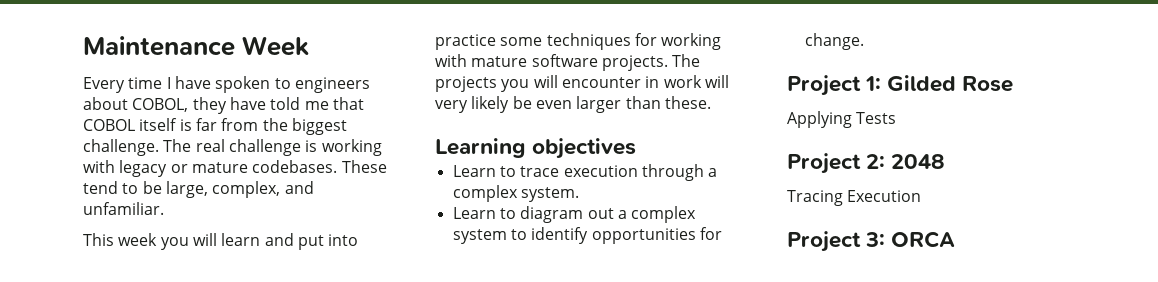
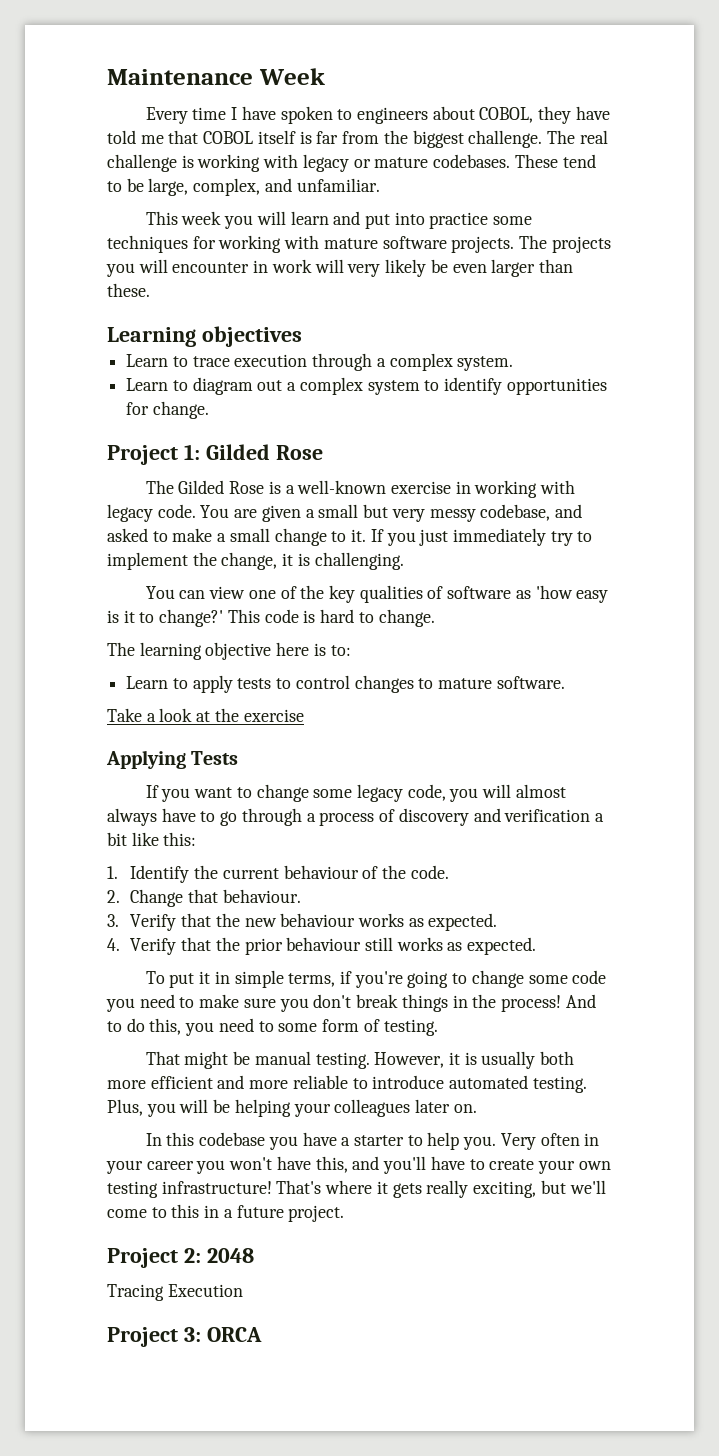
[787,111,897,128] Applying Tests -> [145,480,576,498] [107,504,582,522] [107,528,593,546] [107,552,404,570] [145,585,609,603] [107,609,435,627] [107,642,351,660] [126,675,565,693] [107,708,304,722] [106,750,239,769] [145,784,566,802] [107,808,604,826] [107,832,197,846] [107,865,449,883] [107,889,301,907] [107,913,498,931] [107,937,537,955] [145,970,607,988] [106,994,596,1012] [107,1018,438,1036] [145,1051,575,1069] [107,1075,587,1093] [107,1099,477,1117] [145,1132,600,1150] [106,1156,611,1174] [107,1180,606,1198] [107,1204,345,1222] The Gilded Rose is a well-known exercise in working with legacy code. You are given a small but very messy codebase, and asked to make a small change to it. If you just immediately try to implement the change, it is challenging. // You can view one of the key qualities of software as 'how easy is it to change?' This code is hard to change. // The learning objective here is to: // Learn to apply tests to control changes to mature software. // Take a look at the exercise // Applying Tests // If you want to change some legacy code, you will almost always have to go through a process of discovery and verification a bit like this: // 1. Identify the current behaviour of the code. // 2. Change that behaviour. // 3. Verify that the new behaviour works as expected. // 4. Verify that the prior behaviour still works as expected. // To put it in simple terms, if you're going to change some code you need to make sure you don't break things in the process! And to do this, you need to some form of testing. // That might be manual testing. However, it is usually both more efficient and more reliable to introduce automated testing. Plus, you will be helping your colleagues later on. // In this codebase you have a starter to help you. Very often in your career you won't have this, and you'll have to create your own testing infrastructure! That's where it gets really exciting, but we'll come to this in a future project.

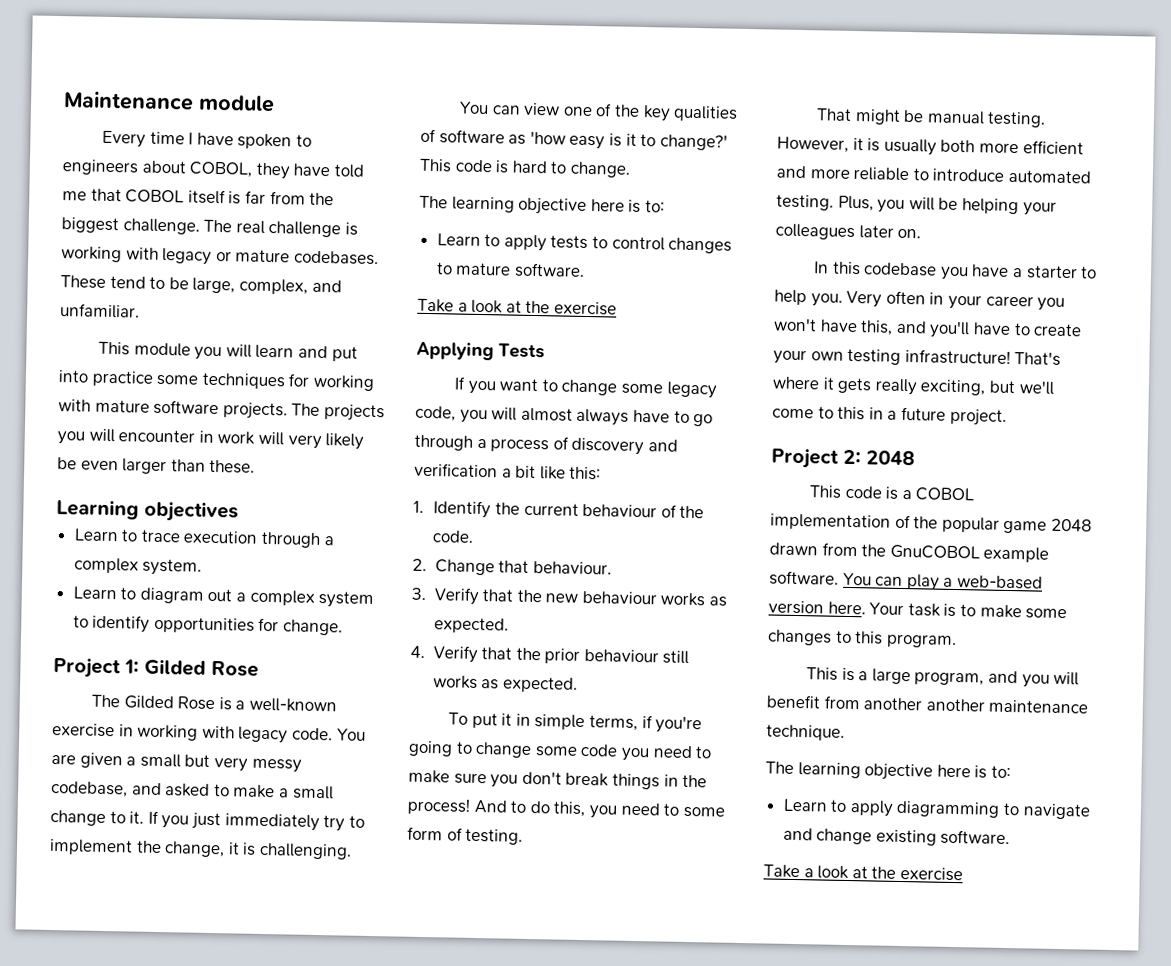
[258,68,325,85] Week -> [198,94,275,113] module
[181,211,222,225] week -> [133,342,191,357] module
[107,1284,243,1301] [107,1327,262,1347] Tracing Execution // Project 3: ORCA -> [809,485,975,502] [770,513,1092,534] [769,542,1050,563] [769,570,1043,591] [768,600,1068,620] [767,629,957,649] [806,667,1080,688] [766,694,1089,714] [766,724,845,741] [765,761,1011,781] [782,798,1091,820] [782,827,1011,846] [763,864,963,882] This code is a COBOL implementation of the popular game 2048 drawn from the GnuCOBOL example software. You can play a web-based version here. Your task is to make some changes to this program. // This is a large program, and you will benefit from another another maintenance technique. // The learning objective here is to: // Learn to apply diagramming to navigate and change existing software. // Take a look at the exercise

